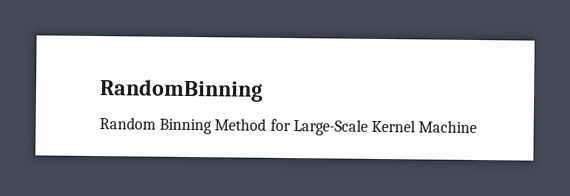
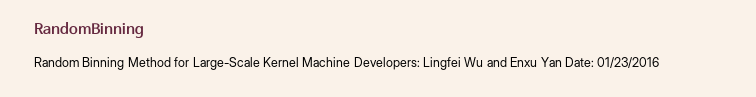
(478, 127) none -> [353,57,660,70] Developers: Lingfei Wu and Enxu Yan Date: 01/23/2016

